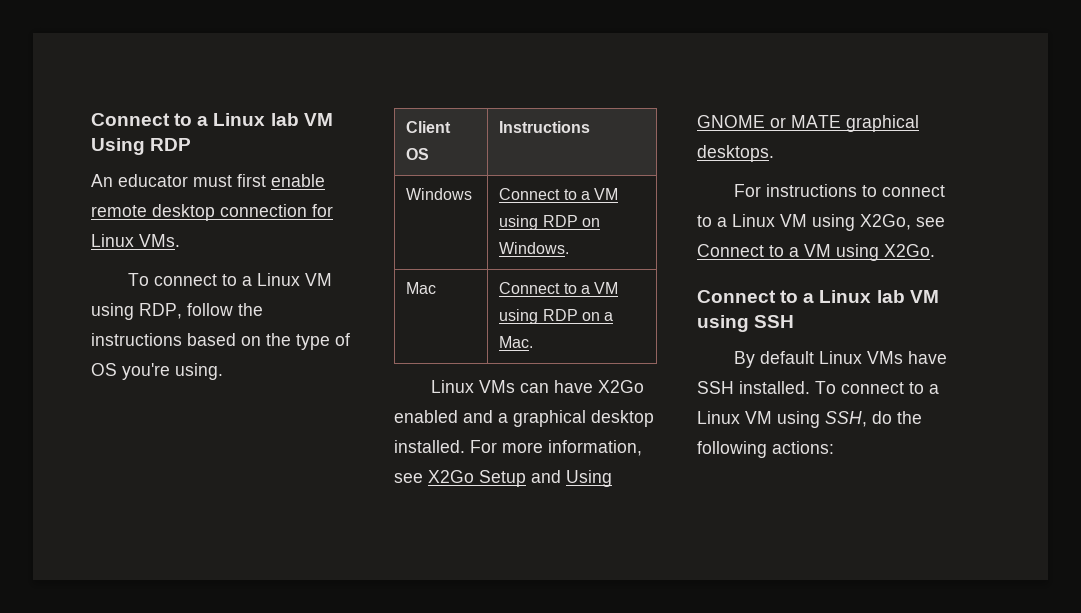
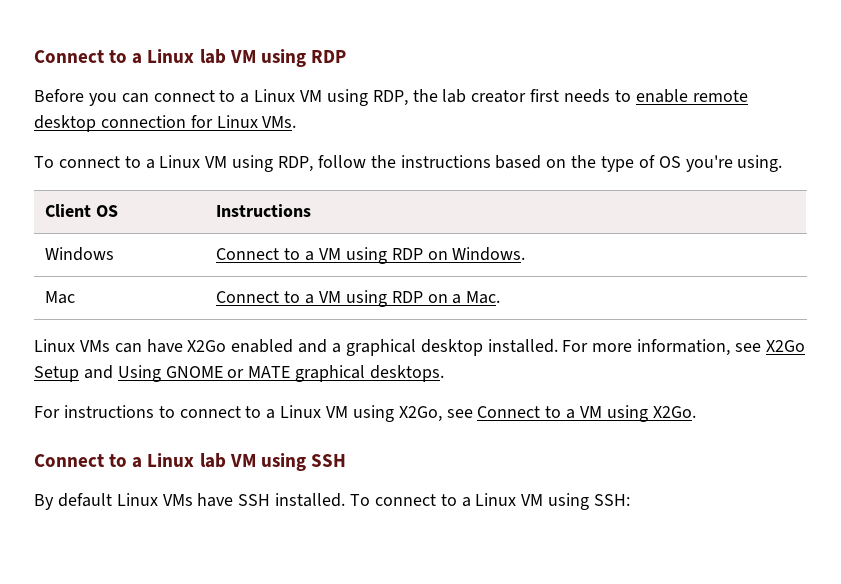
[91,113,333,126] [91,138,145,155] Connect to a Linux lab VM Using -> [34,49,306,67] Connect to a Linux lab VM using
[91,174,266,187] An educator must first -> [34,89,631,106] Before you can connect to a Linux VM using RDP, the lab creator first needs to
[825,411,922,427] [697,441,834,458] SSH, do the following actions: -> [594,494,631,506] SSH:

